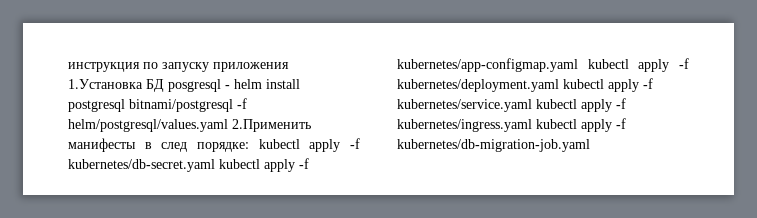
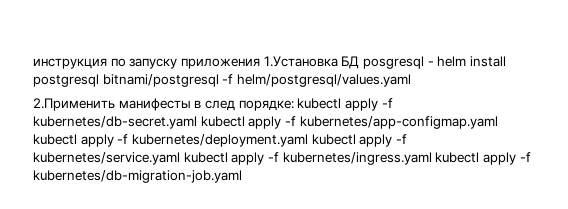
(228, 125) none -> (411, 80) //

